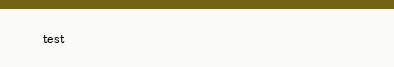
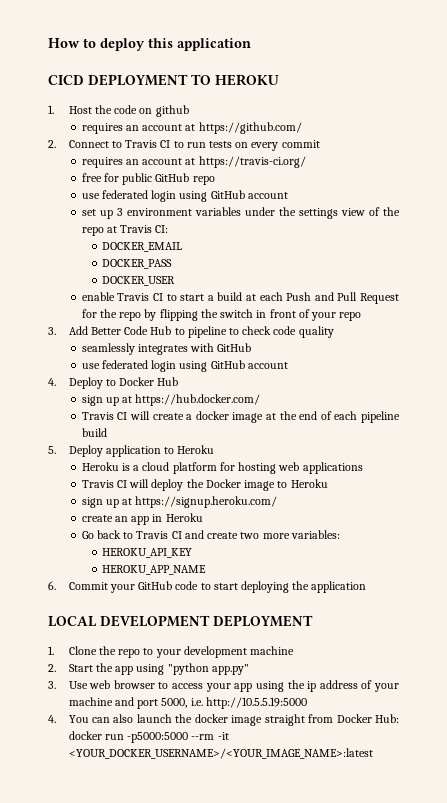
[43,35,65,43] test -> [48,38,251,51] [48,74,279,86] [48,105,189,117] [81,122,302,134] [48,140,320,151] [81,156,306,168] [81,173,215,185] [81,190,288,202] [81,207,400,219] [81,225,169,236] [102,242,183,252] [102,259,173,269] [102,276,176,286] [81,292,399,304] [81,309,362,321] [48,326,334,338] [81,343,252,355] [81,360,288,372] [48,377,179,389] [81,394,261,406] [81,411,400,423] [81,428,107,437] [48,445,215,457] [81,462,363,474] [81,479,328,491] [81,496,278,508] [81,513,203,525] [81,530,340,539] [102,548,193,558] [102,565,207,575] [48,581,367,593] [48,615,313,627] [48,646,294,658] [48,663,249,675] [48,680,400,692] [68,697,307,709] [48,714,399,726] [68,731,229,743] [68,748,373,759] How to deploy this application // CICD DEPLOYMENT TO HEROKU // 1. Host the code on github // requires an account at https://github.com/ // 2. Connect to Travis CI to run tests on every commit // requires an account at https://travis-ci.org/ // free for public GitHub repo // use federated login using GitHub account // set up 3 environment variables under the settings view of the repo at Travis CI: // DOCKER_EMAIL // DOCKER_PASS // DOCKER_USER // enable Travis CI to start a build at each Push and Pull Request for the repo by flipping the switch in front of your repo // 3. Add Better Code Hub to pipeline to check code quality // seamlessly integrates with GitHub // use federated login using GitHub account // 4. Deploy to Docker Hub // sign up at https://hub.docker.com/ // Travis CI will create a docker image at the end of each pipeline build // 5. Deploy application to Heroku // Heroku is a cloud platform for hosting web applications // Travis CI will deploy the Docker image to Heroku // sign up at https://signup.heroku.com/ // create an app in Heroku // Go back to Travis CI and create two more variables: // HEROKU_API_KEY // HEROKU_APP_NAME // 6. Commit your GitHub code to start deploying the application // LOCAL DEVELOPMENT DEPLOYMENT // 1. Clone the repo to your development machine // 2. Start the app using "python app.py" // 3. Use web browser to access your app using the ip address of your machine and port 5000, i.e. http://10.5.5.19:5000 // 4. You can also launch the docker image straight from Docker Hub: docker run -p5000:5000 --rm -it <YOUR_DOCKER_USERNAME>/<YOUR_IMAGE_NAME>:latest

